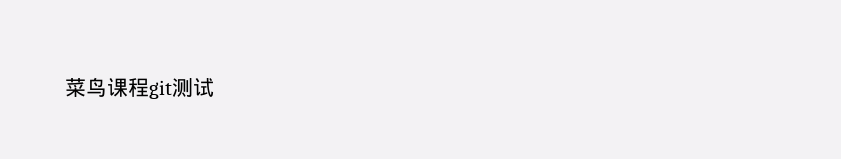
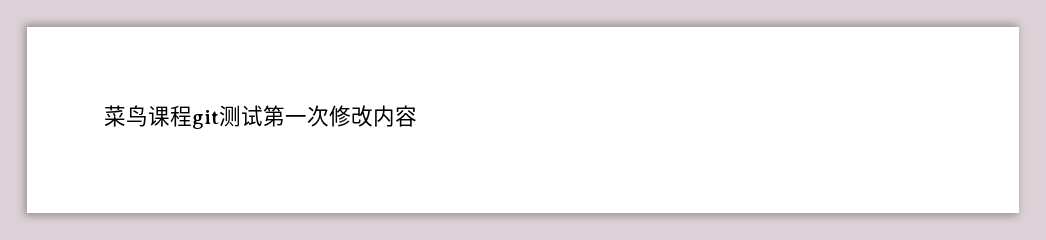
(214, 87) none -> [263,105,418,127] 第一次修改内容

